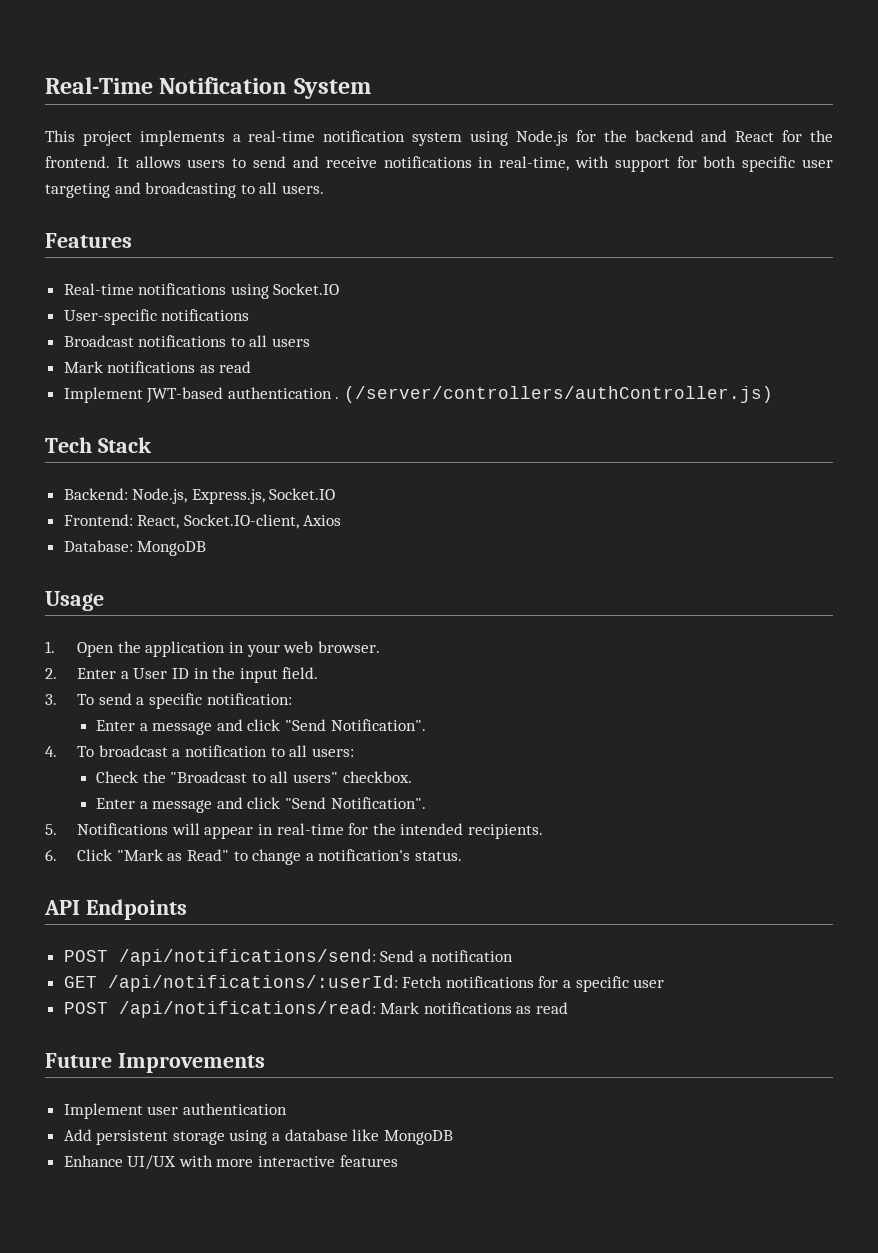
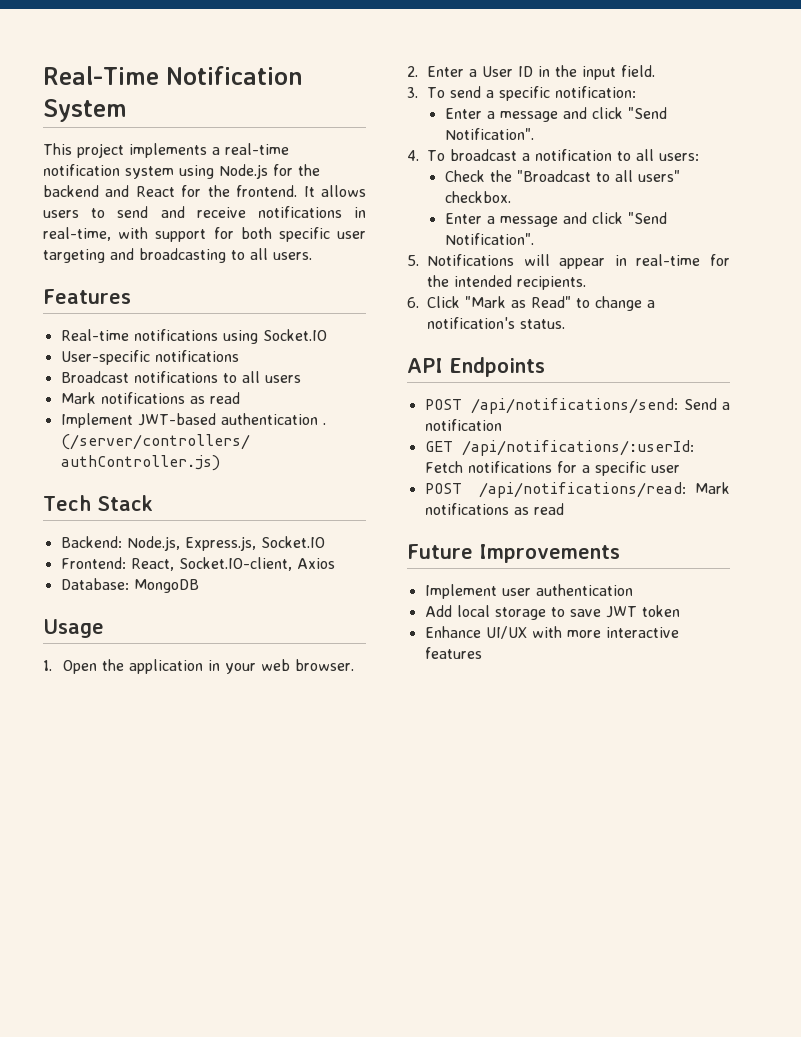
[96,1129,453,1145] persistent storage using a database like MongoDB -> [456,605,680,620] local storage to save JWT token

